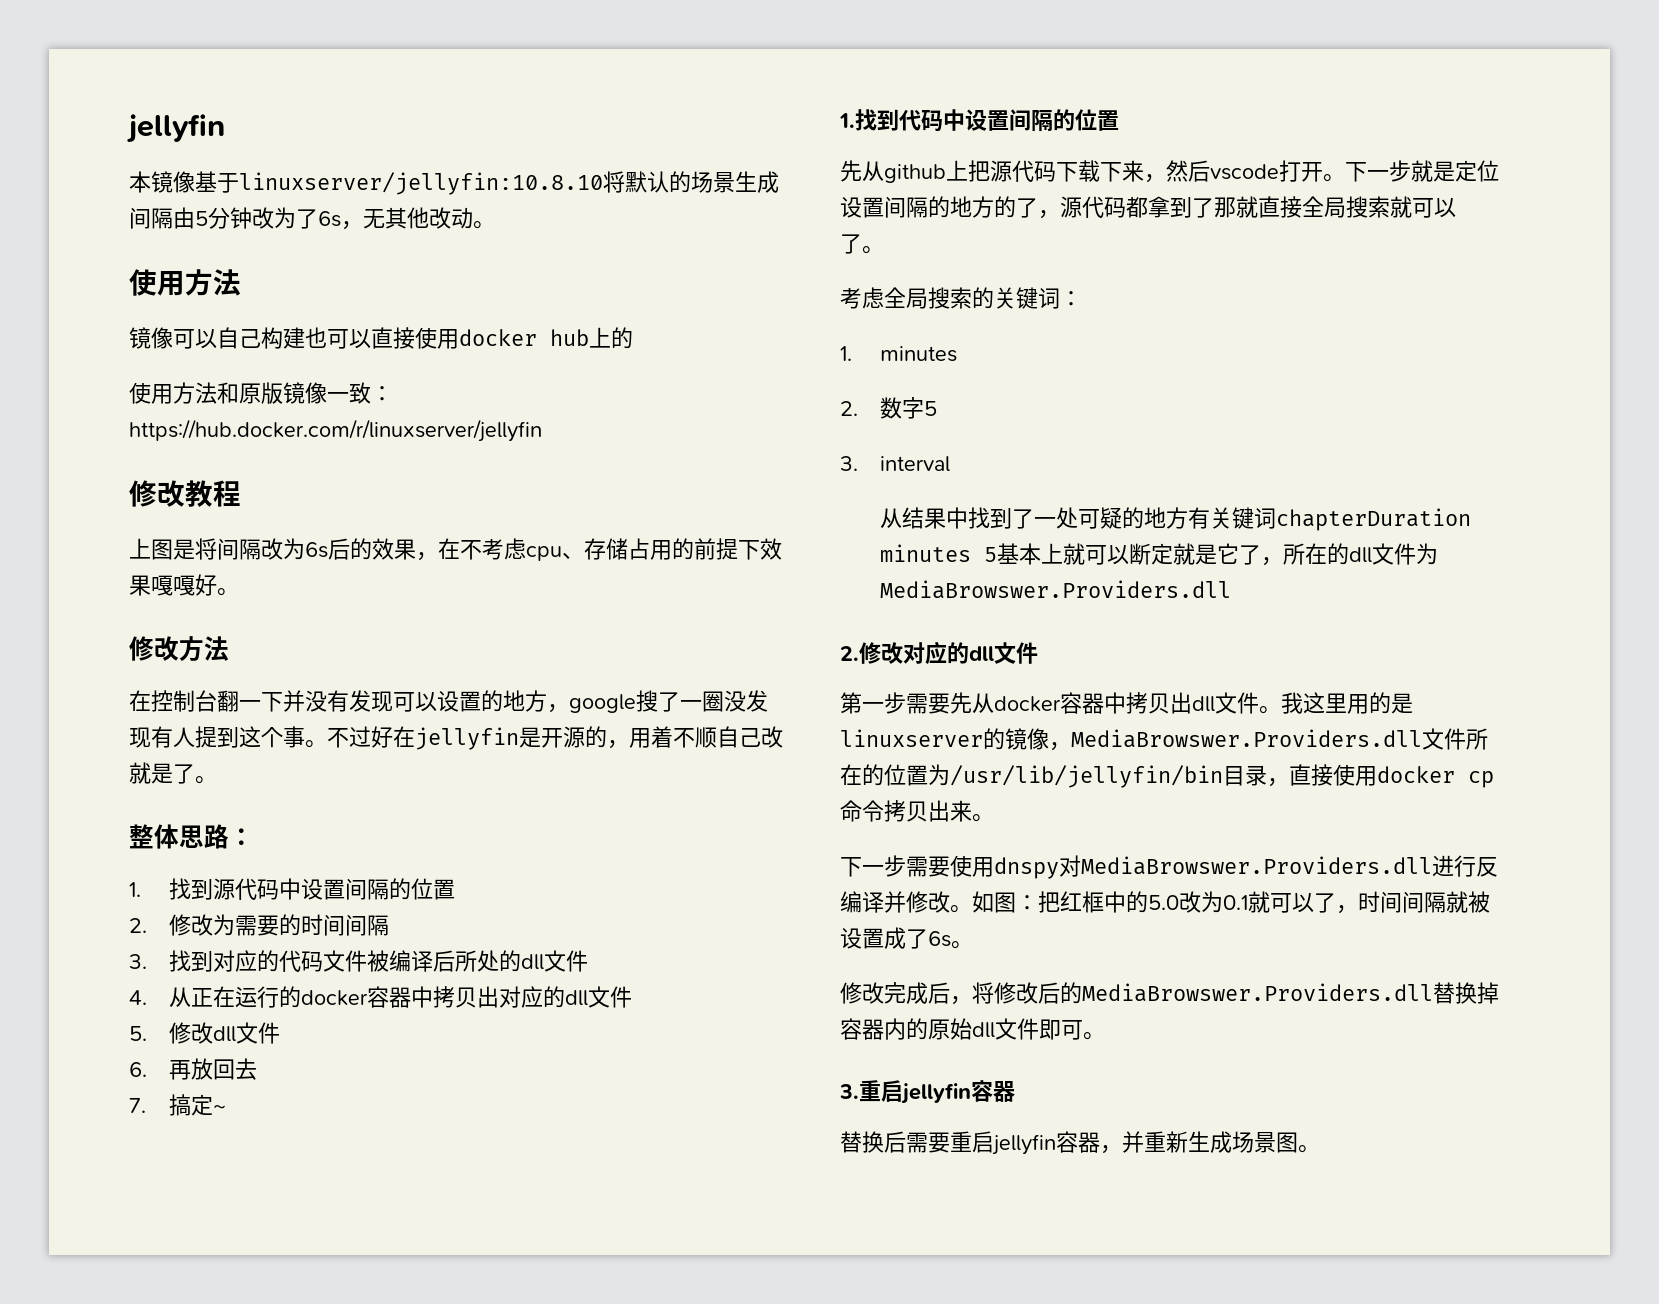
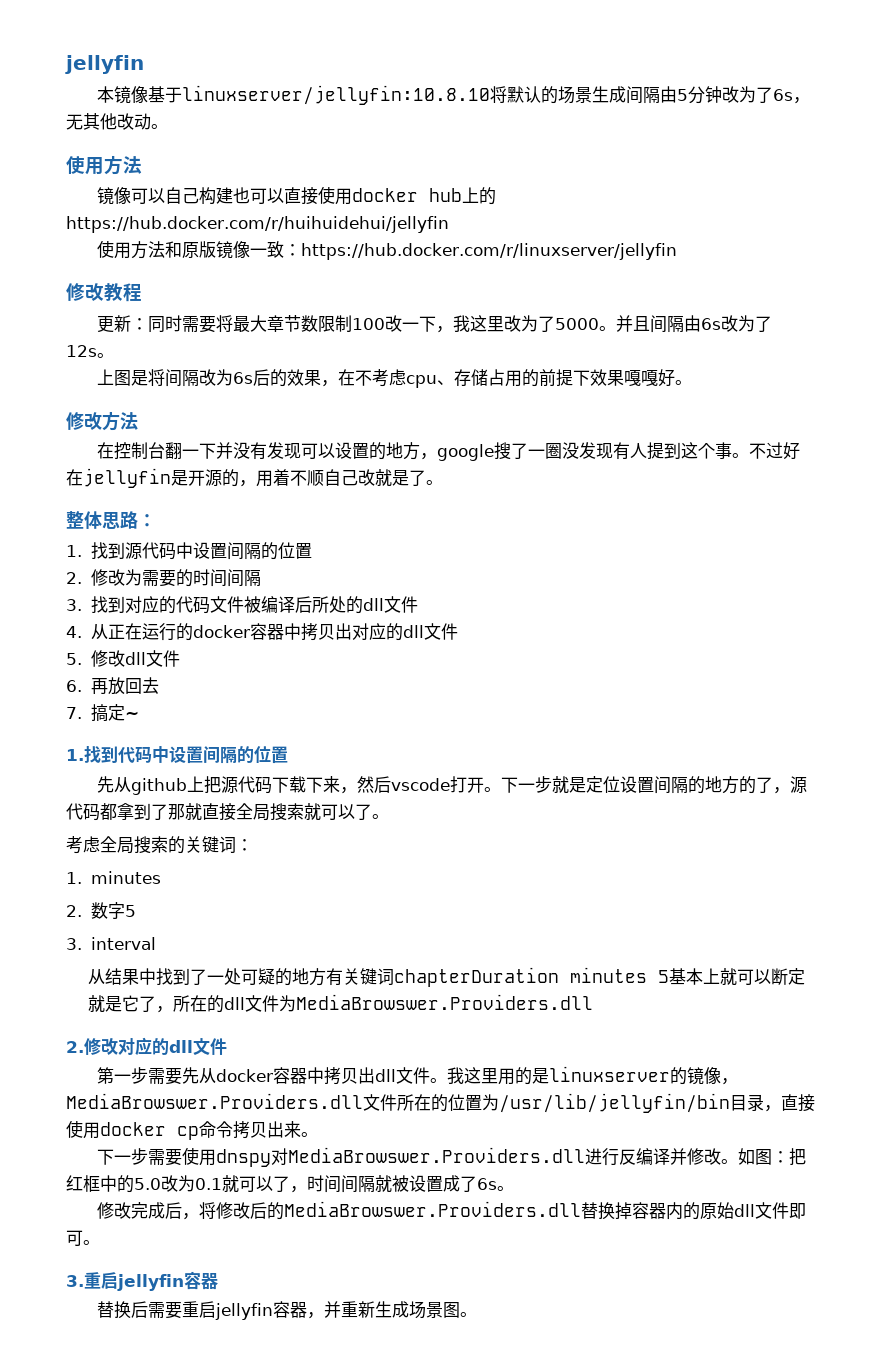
(633, 338) none -> [66,216,449,233] https://hub.docker.com/r/huihuidehui/jellyfin
(241, 493) none -> [97,315,773,333] [66,345,114,358] // 更新：同时需要将最大章节数限制100改一下，我这里改为了5000。并且间隔由6s改为了12s。

